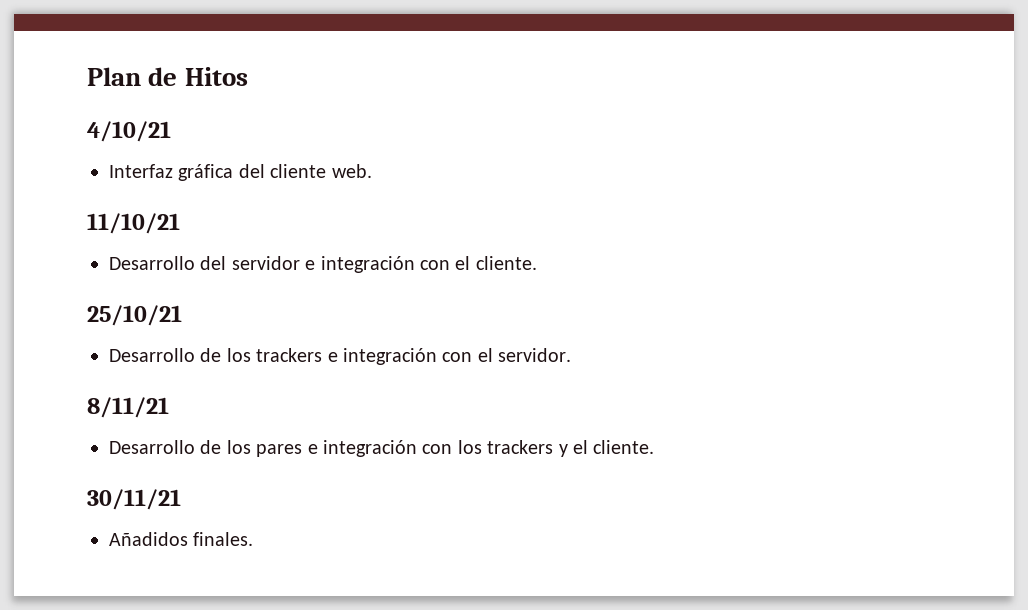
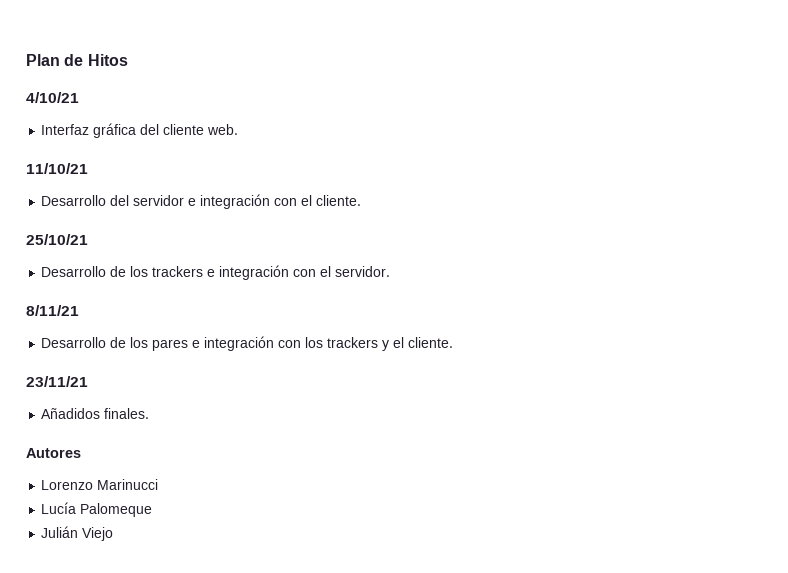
[87,489,181,510] 30/11/21 -> [26,376,88,387] 23/11/21
(254, 539) none -> [26,448,81,458] [41,479,159,490] [41,502,153,517] [41,526,114,541] // Autores // Lorenzo Marinucci // Lucía Palomeque // Julián Viejo

